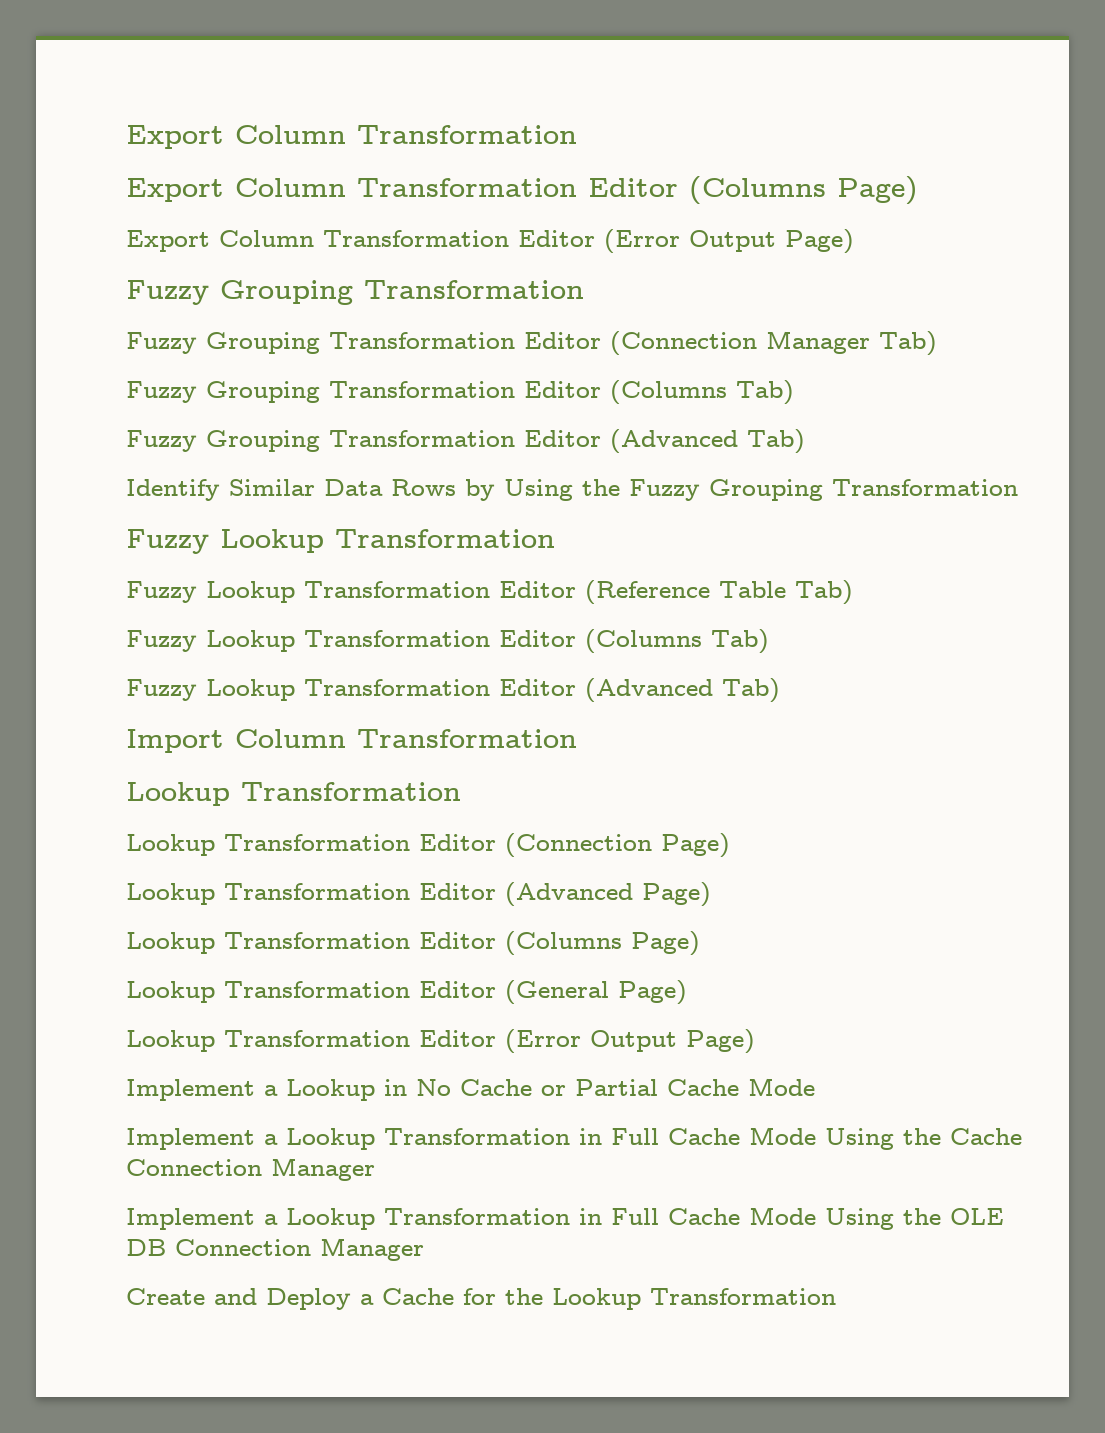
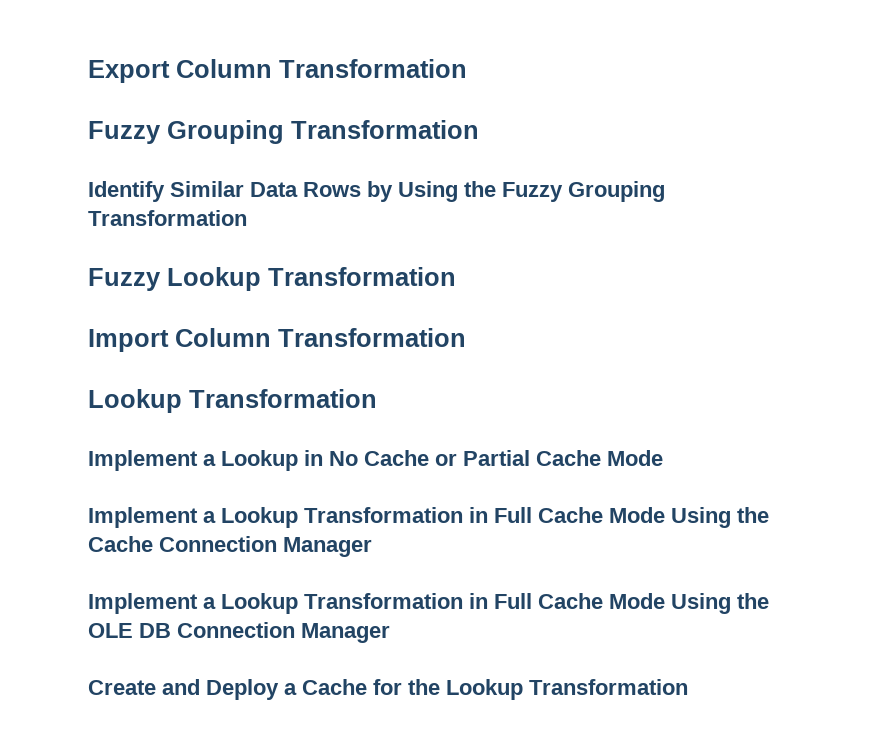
[126,176,918,205] [126,229,854,254] [126,280,584,305] [126,331,937,356] [126,380,794,405] [126,429,805,454] Export Column Transformation Editor (Columns Page) // Export Column Transformation Editor (Error Output Page) // Fuzzy Grouping Transformation // Fuzzy Grouping Transformation Editor (Connection Manager Tab) // Fuzzy Grouping Transformation Editor (Columns Tab) // Fuzzy Grouping Transformation Editor (Advanced Tab) -> [88,120,479,144] Fuzzy Grouping Transformation
[126,580,853,605] [126,629,769,654] [126,678,780,703] // Fuzzy Lookup Transformation Editor (Reference Table Tab) // Fuzzy Lookup Transformation Editor (Columns Tab) // Fuzzy Lookup Transformation Editor (Advanced Tab) -> (456, 276) none
[126,833,730,858] [126,882,711,907] [126,931,700,956] [126,980,687,1005] [126,1029,755,1054] // Lookup Transformation Editor (Connection Page) // Lookup Transformation Editor (Advanced Page) // Lookup Transformation Editor (Columns Page) // Lookup Transformation Editor (General Page) // Lookup Transformation Editor (Error Output Page) -> (377, 398) none

